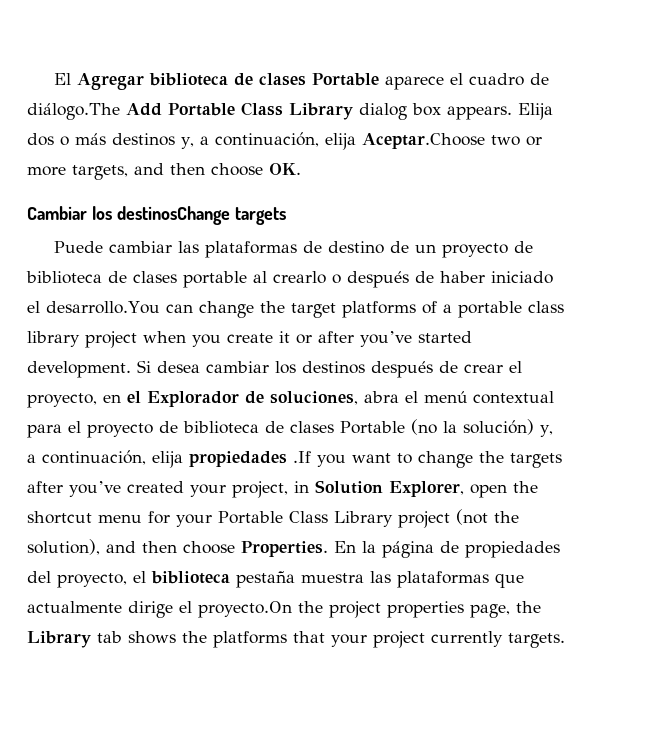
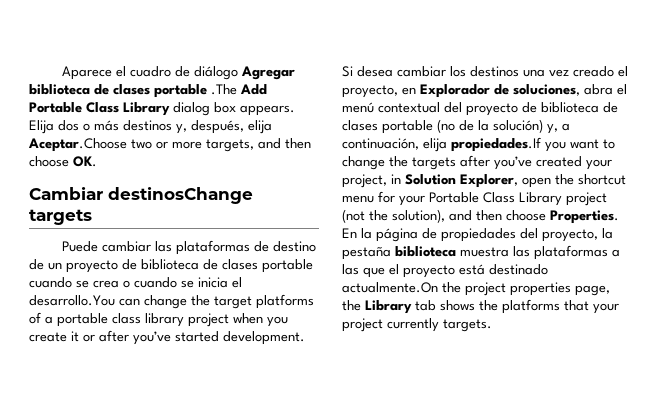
[54,73,550,90] [27,103,120,120] El Agregar biblioteca de clases Portable aparece el cuadro de diálogo.The -> [62,66,296,80] [29,84,237,98] Aparece el cuadro de diálogo Agregar biblioteca de clases portable .The
[199,132,319,147] a continuación, -> [191,120,244,134] después,
[91,206,112,220] los -> (103, 193) none
[253,271,553,288] al crearlo o después de haber iniciado -> [29,277,228,288] cuando se crea o cuando se inicia
[371,361,503,378] después de crear -> [523,66,614,77] una vez creado
[127,391,141,403] el -> (416, 91) none
[27,419,437,438] para el proyecto de biblioteca de clases Portable (no -> [444,102,618,116] [342,119,474,134] del proyecto de biblioteca de clases portable (no de
[189,451,311,467] propiedades .If -> [451,137,541,152] propiedades.If
[133,571,524,588] [27,601,292,618] el biblioteca pestaña muestra las plataformas que actualmente dirige el proyecto.On -> [602,228,613,239] [342,245,620,260] [342,264,548,278] [342,282,438,293] la pestaña biblioteca muestra las plataformas a las que el proyecto está destinado actualmente.On

